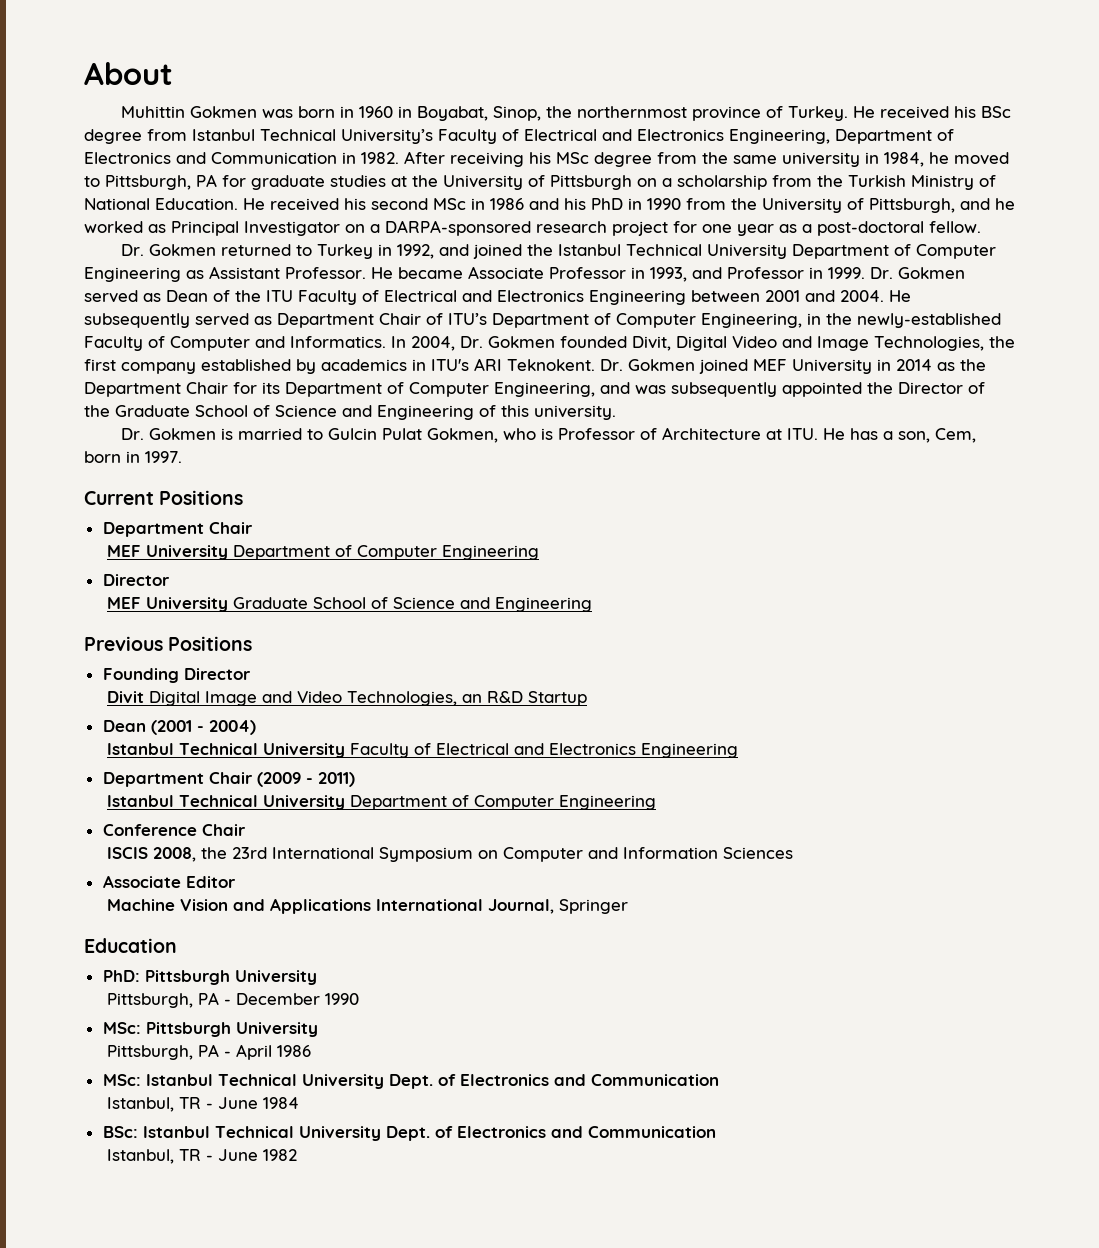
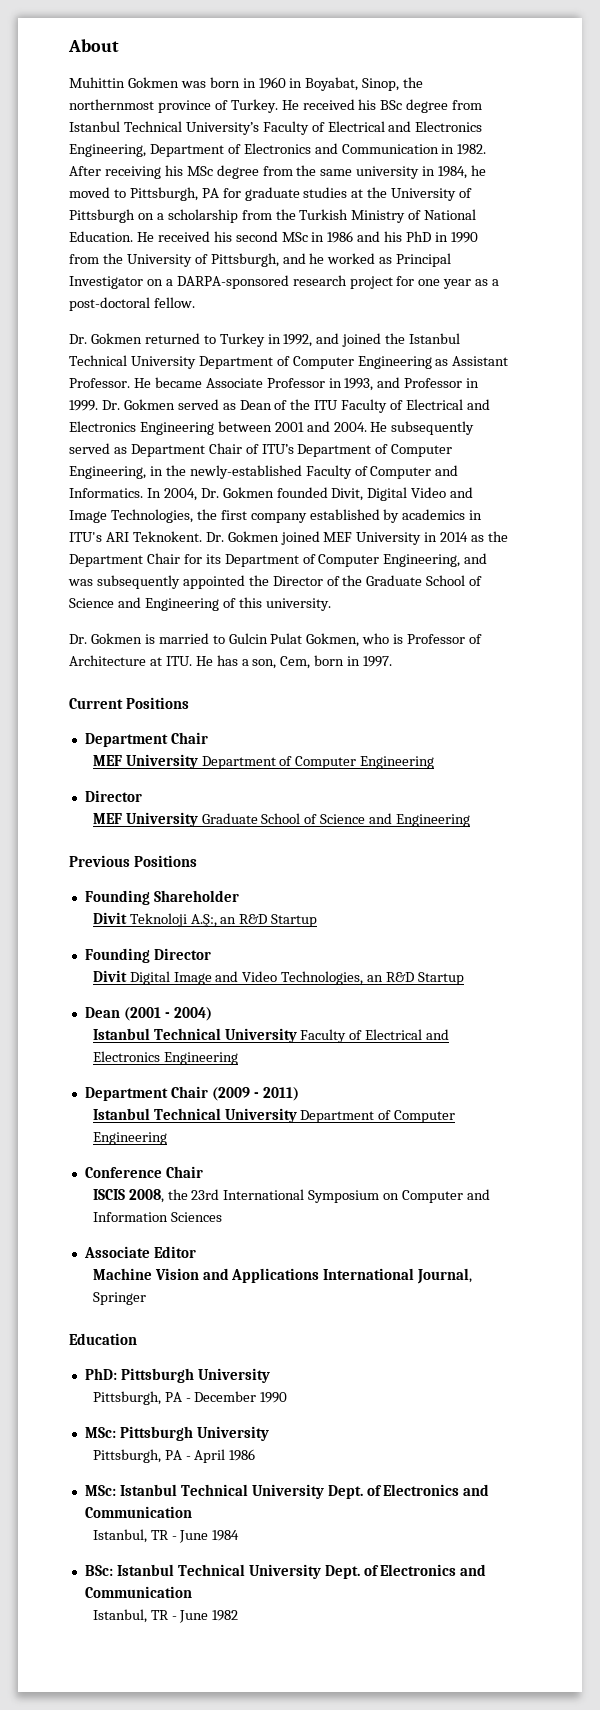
(253, 643) none -> [84,890,239,905] [92,912,318,927] // Founding Shareholder // Divit Teknoloji A.Ş:, an R&D Startup

